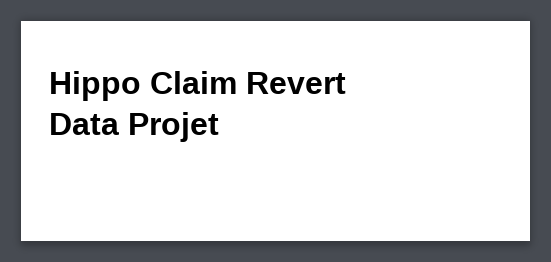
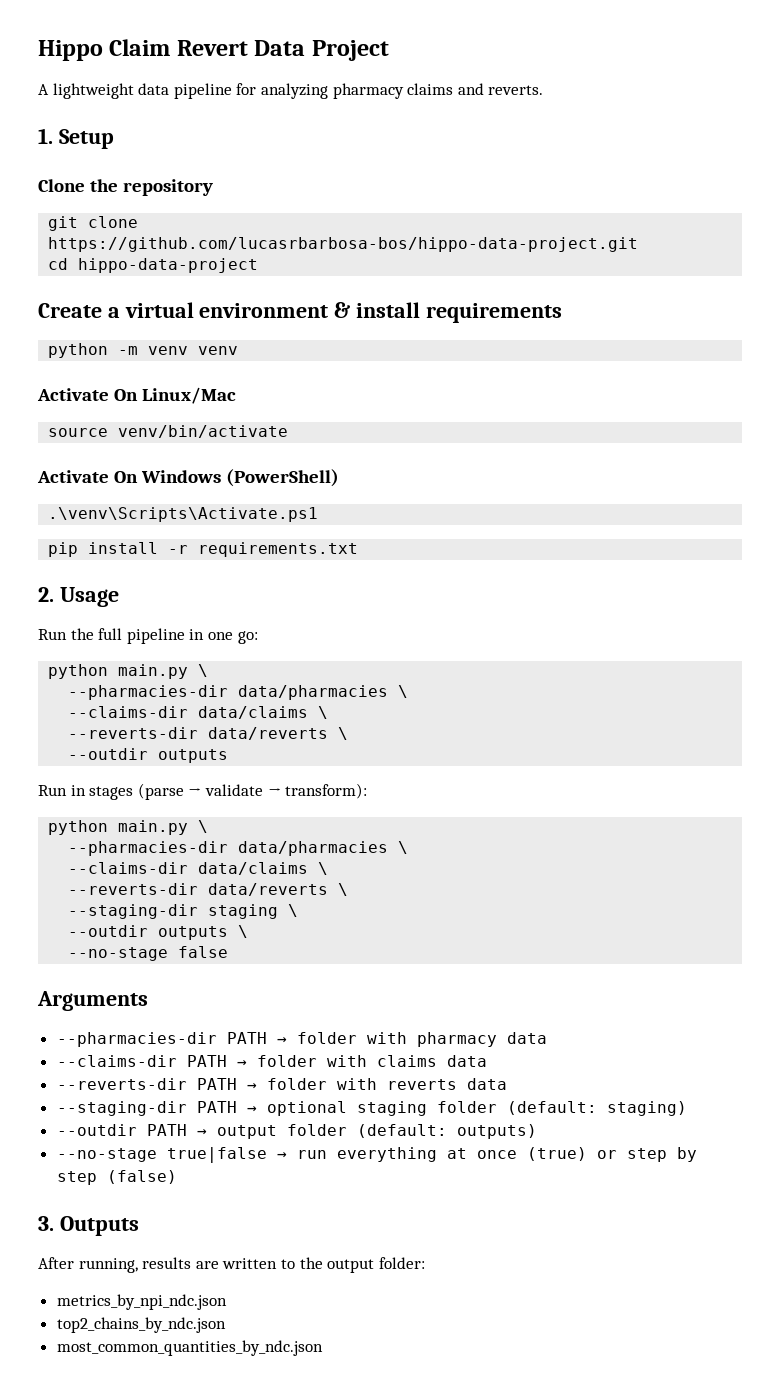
[128,112,219,142] Projet -> [311,40,389,61] [38,83,544,99] [38,128,114,149] [38,179,214,196] [48,216,139,231] [48,237,639,252] [48,258,259,273] [38,302,562,323] [48,343,239,358] [37,387,237,404] [48,425,289,438] [37,469,340,487] [48,507,319,522] [48,542,359,557] [38,587,119,607] [38,628,258,644] [48,664,209,679] [68,685,409,700] [68,706,329,719] [68,727,349,740] [68,748,229,763] [38,783,368,800] [48,820,209,835] [68,841,409,856] [68,862,329,875] [68,883,349,896] [68,904,299,919] [68,925,249,940] [68,946,229,961] [37,991,148,1011] [56,1032,547,1047] [56,1055,487,1067] [56,1078,507,1090] [56,1101,687,1116] [56,1124,537,1139] [56,1147,697,1163] [56,1170,177,1185] [38,1216,139,1236] [38,1257,425,1273] [56,1294,227,1310] [56,1317,226,1333] [56,1340,323,1356] Project // A lightweight data pipeline for analyzing pharmacy claims and reverts. // 1. Setup // Clone the repository // git clone https://github.com/lucasrbarbosa-bos/hippo-data-project.git // cd hippo-data-project // Create a virtual environment & install requirements // python -m venv venv // Activate On Linux/Mac // source venv/bin/activate // Activate On Windows (PowerShell) // .\venv\Scripts\Activate.ps1 // pip install -r requirements.txt // 2. Usage // Run the full pipeline in one go: // python main.py \ // --pharmacies-dir data/pharmacies \ // --claims-dir data/claims \ // --reverts-dir data/reverts \ // --outdir outputs // Run in stages (parse → validate → transform): // python main.py \ // --pharmacies-dir data/pharmacies \ // --claims-dir data/claims \ // --reverts-dir data/reverts \ // --staging-dir staging \ // --outdir outputs \ // --no-stage false // Arguments // --pharmacies-dir PATH → folder with pharmacy data // --claims-dir PATH → folder with claims data // --reverts-dir PATH → folder with reverts data // --staging-dir PATH → optional staging folder (default: staging) // --outdir PATH → output folder (default: outputs) // --no-stage true|false → run everything at once (true) or step by step (false) // 3. Outputs // After running, results are written to the output folder: // metrics_by_npi_ndc.json // top2_chains_by_ndc.json // most_common_quantities_by_ndc.json

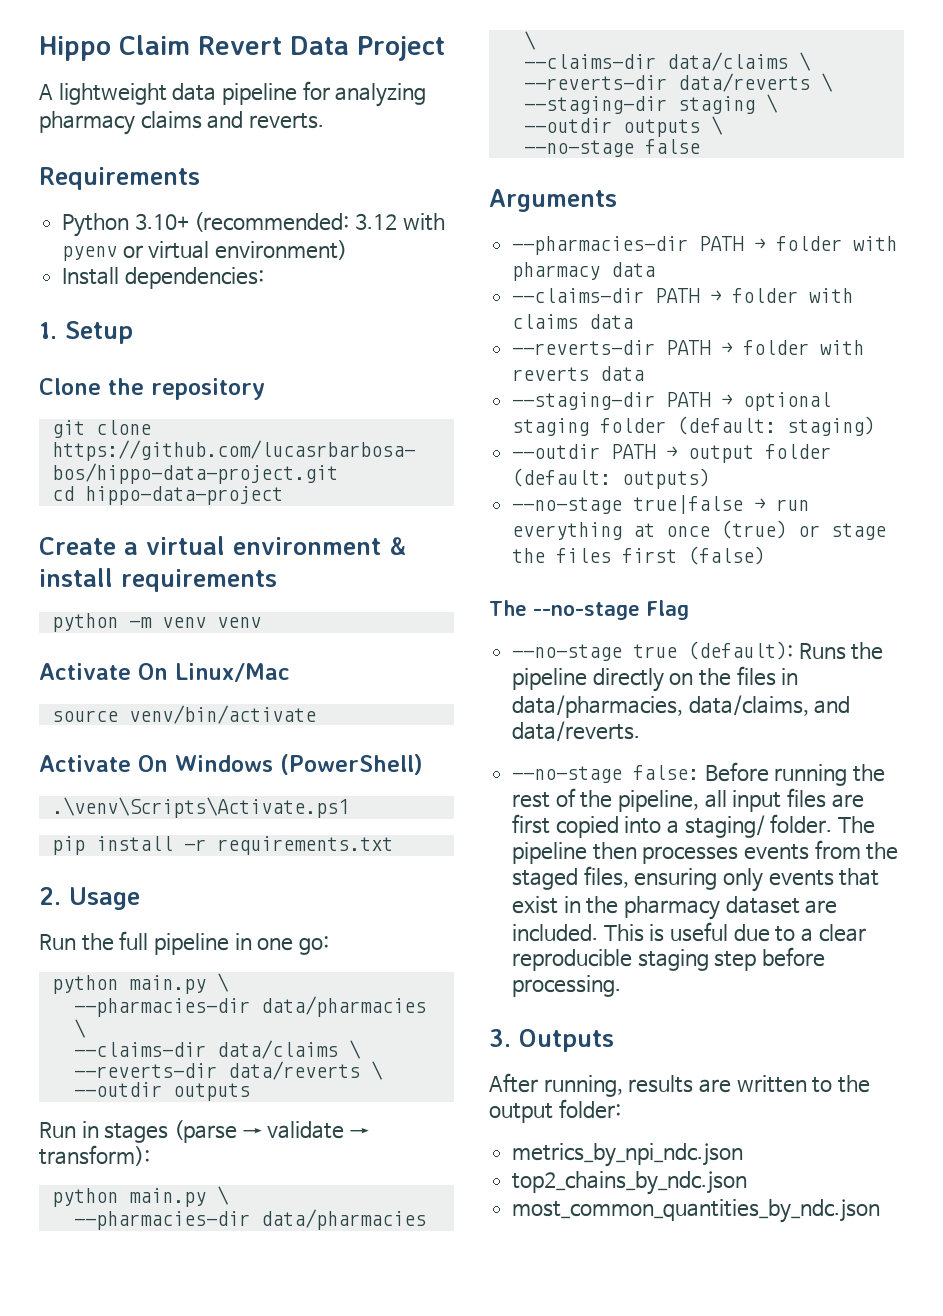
(544, 90) none -> [39,167,200,190] [62,212,445,237] [62,240,348,261] [62,267,264,289] // Requirements // Python 3.10+ (recommended: 3.12 with pyenv or virtual environment) // Install dependencies:
[626,1147,697,1162] [56,1170,177,1185] step by step (false) -> [831,523,887,540] [512,546,766,565] [489,600,689,620] [512,641,884,661] [512,666,799,692] [512,695,851,718] [512,721,641,742] [512,762,886,786] [512,788,864,812] [512,814,876,838] [512,840,899,864] [512,866,880,892] [512,896,838,920] [512,922,866,942] [512,947,826,971] [512,975,622,997] stage the files first (false) // The --no-stage Flag // --no-stage true (default): Runs the pipeline directly on the files in data/pharmacies, data/claims, and data/reverts. // --no-stage false: Before running the rest of the pipeline, all input files are first copied into a staging/ folder. The pipeline then processes events from the staged files, ensuring only events that exist in the pharmacy dataset are included. This is useful due to a clear reproducible staging step before processing.

